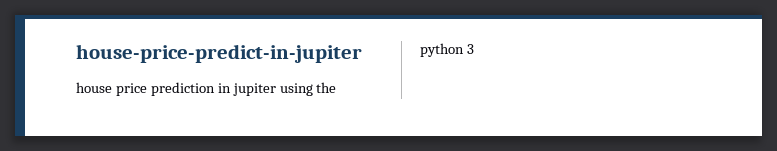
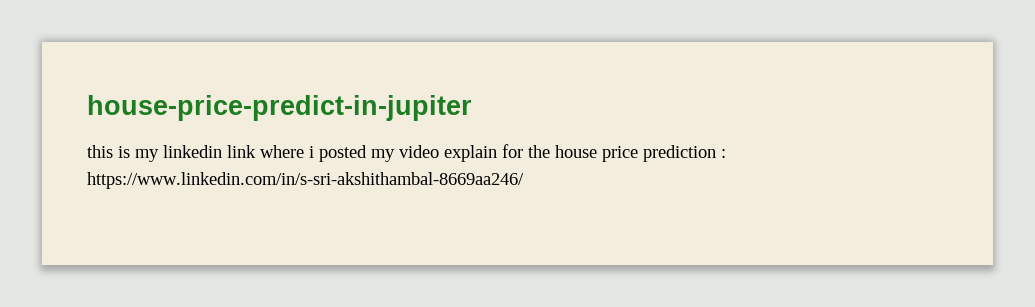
[76,82,337,96] [420,43,474,57] house price prediction in jupiter using the python 3 -> [87,144,726,162] [87,172,524,189] this is my linkedin link where i posted my video explain for the house price prediction : https://www.linkedin.com/in/s-sri-akshithambal-8669aa246/

